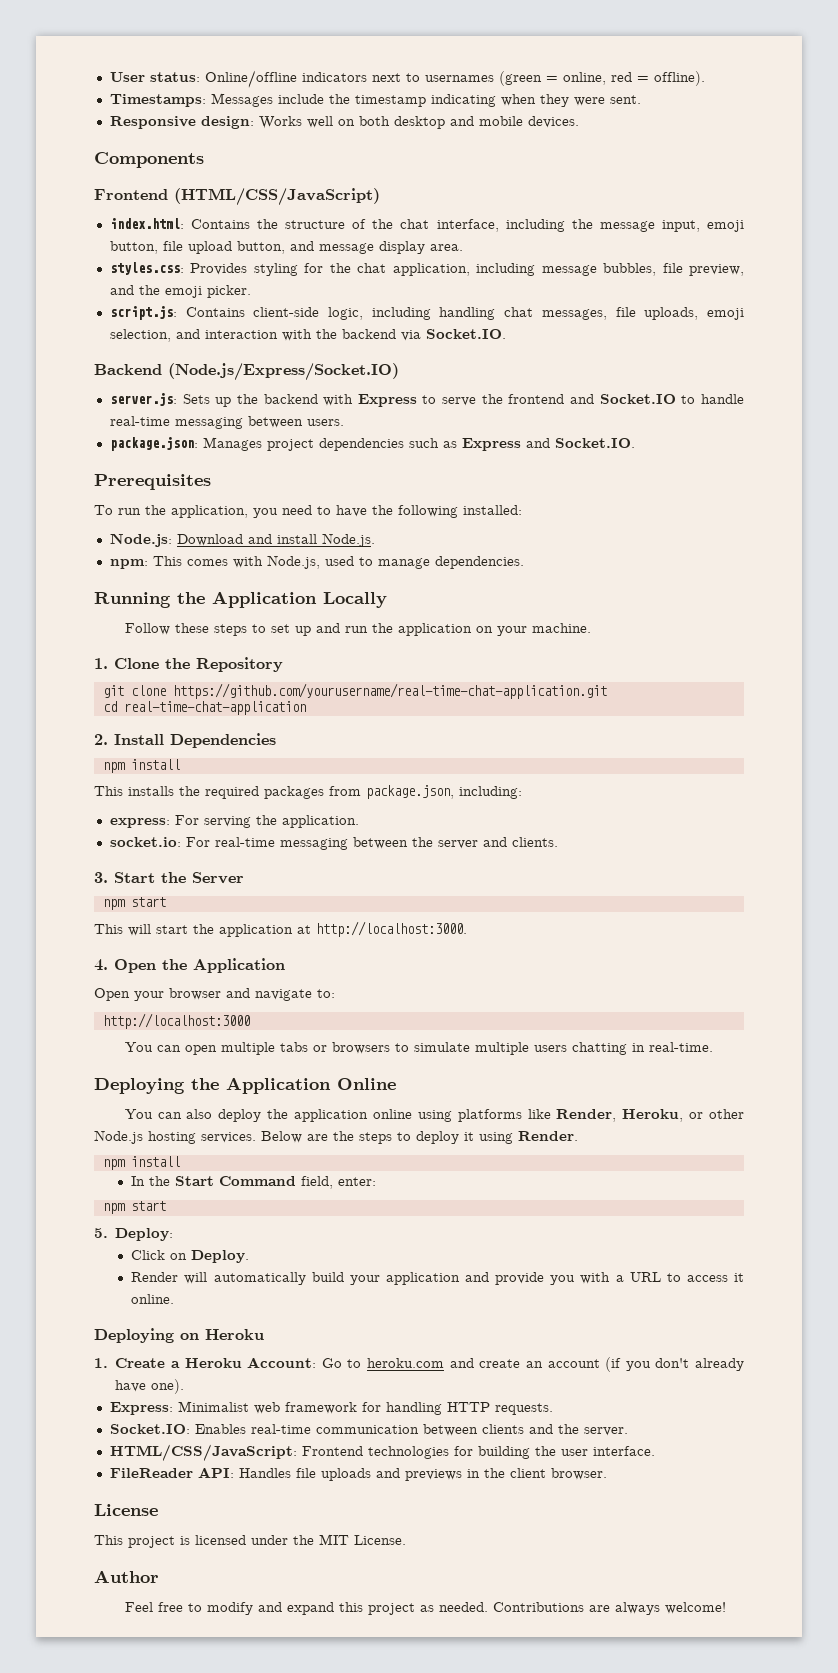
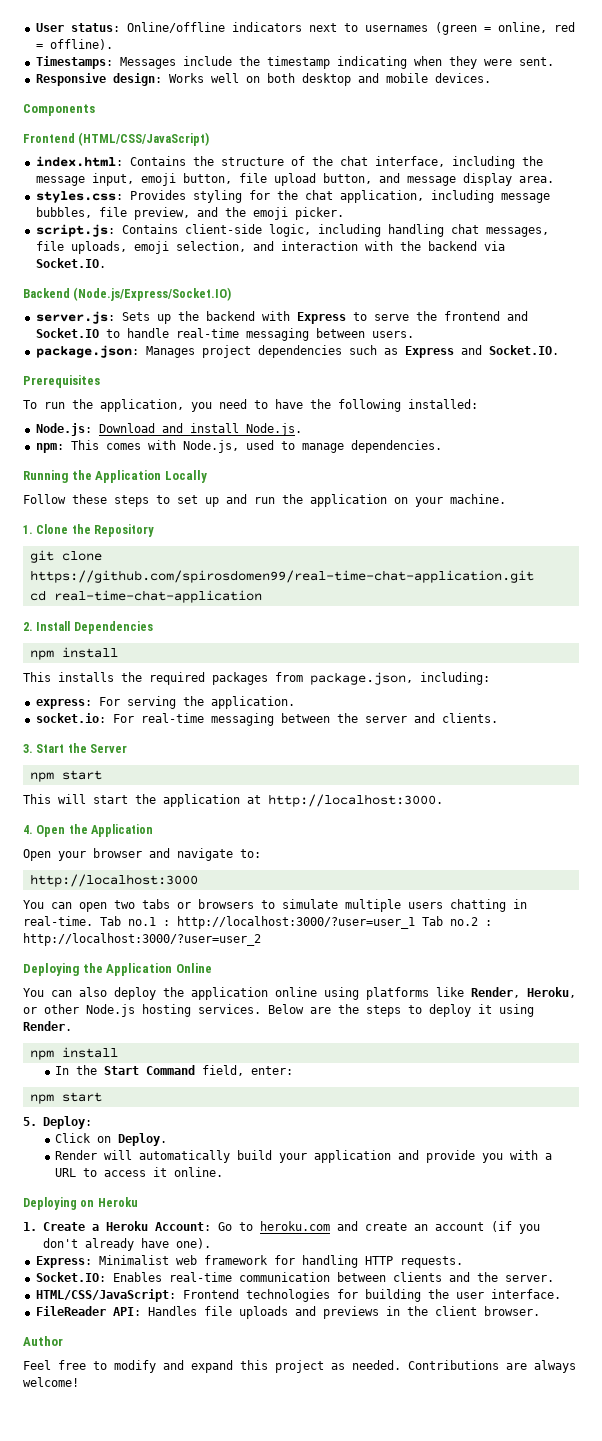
[172,683,607,699] https://github.com/yourusername/real-time-chat-application.git -> [29,570,534,583] https://github.com/spirosdomen99/real-time-chat-application.git
[220,1042,275,1055] multiple -> [114,900,135,909] two
(713, 1047) none -> [100,916,492,929] [23,933,261,946] Tab no.1 : http://localhost:3000/?user=user_1 Tab no.2 : http://localhost:3000/?user=user_2
[94,1504,158,1516] [94,1534,406,1548] // License // This project is licensed under the MIT License. -> (540, 1311) none

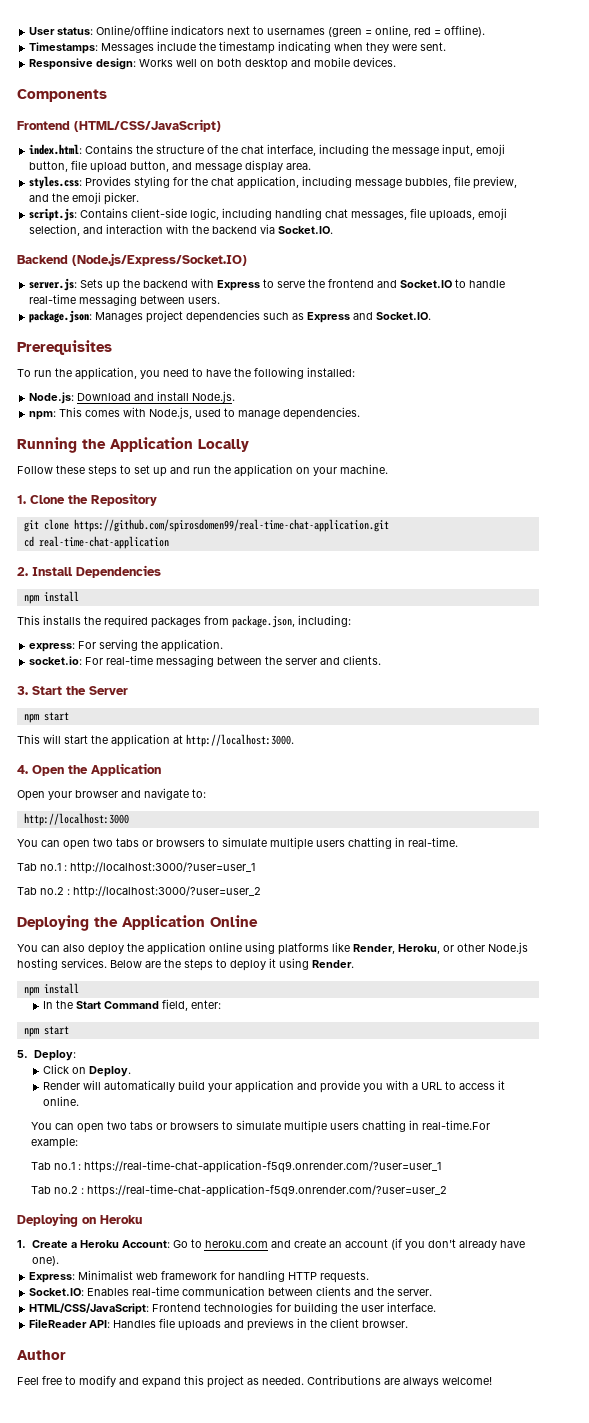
(93, 921) none -> (458, 842) //
(415, 922) none -> (255, 868) //
(224, 1172) none -> [30,1120,490,1133] [30,1138,78,1149] [30,1160,441,1173] [30,1184,447,1197] // You can open two tabs or browsers to simulate multiple users chatting in real-time.For example: // Tab no.1 : https://real-time-chat-application-f5q9.onrender.com/?user=user_1 // Tab no.2 : https://real-time-chat-application-f5q9.onrender.com/?user=user_2

